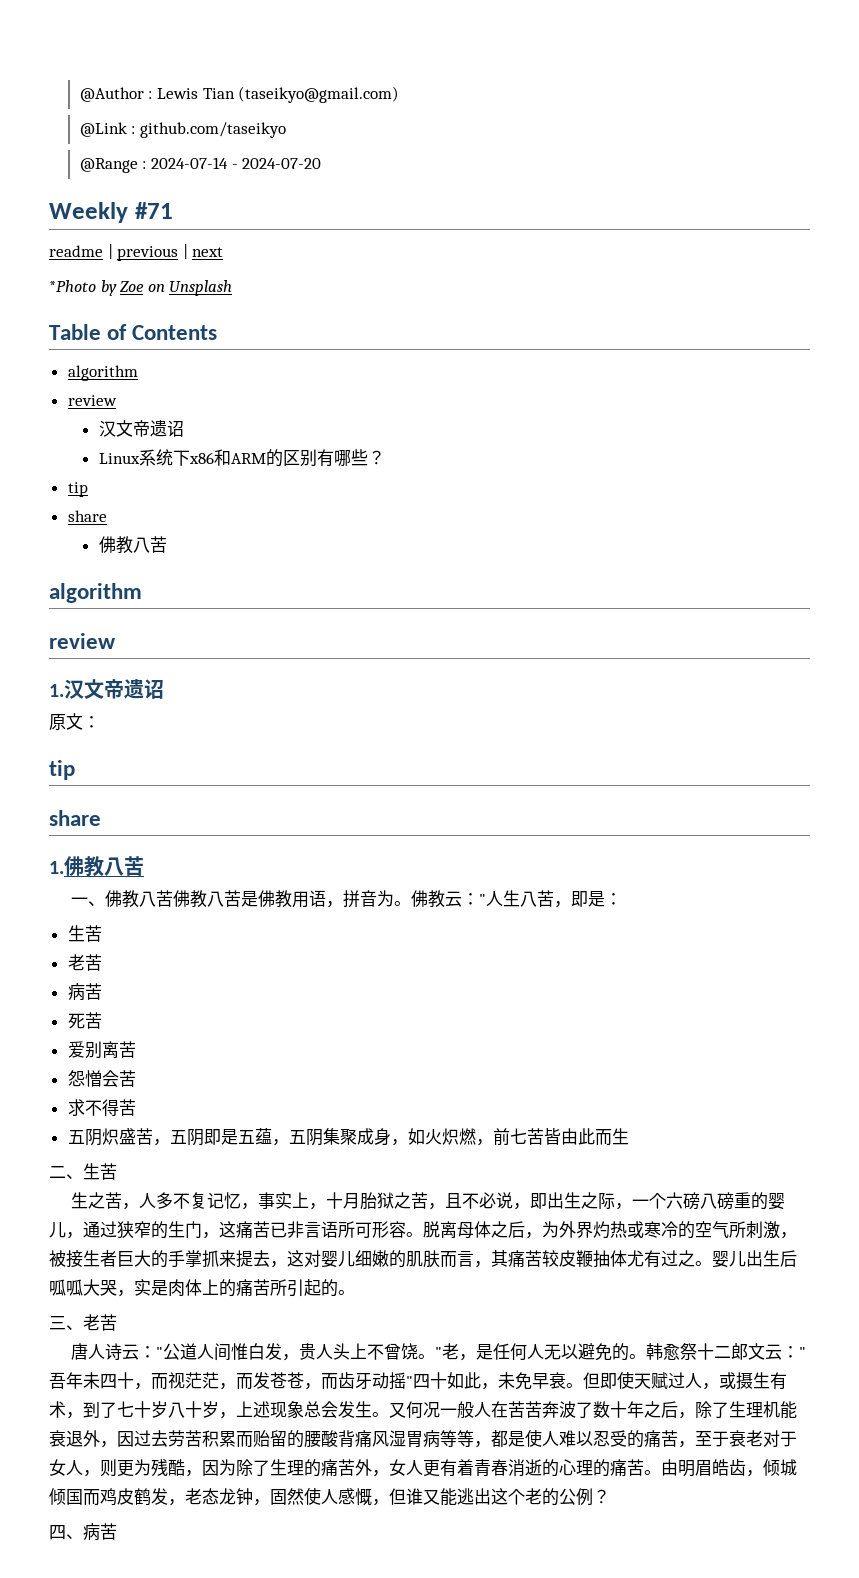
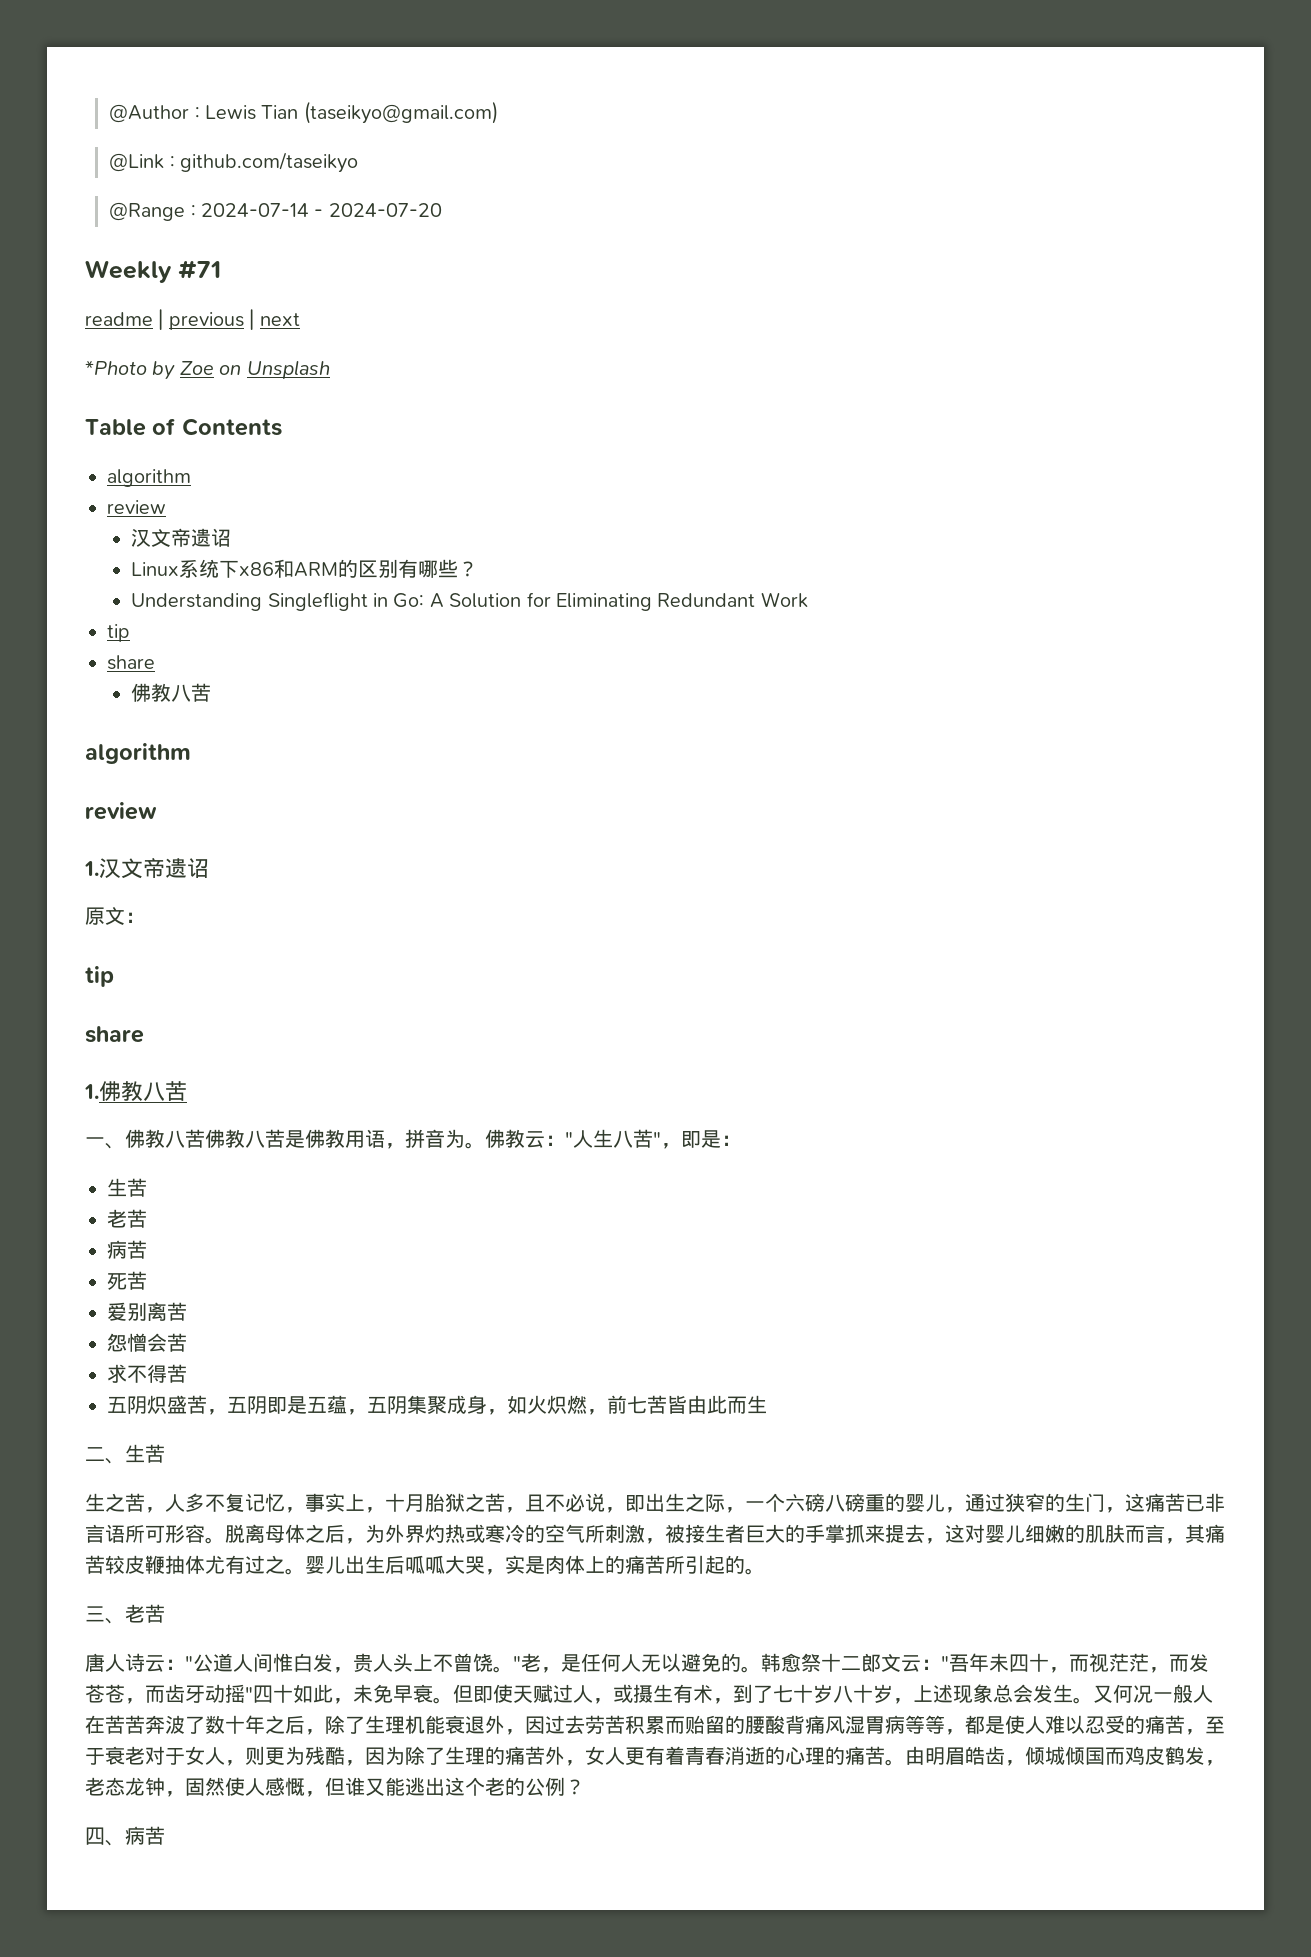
(385, 457) none -> [131,592,808,611] // Understanding Singleflight in Go: A Solution for Eliminating Redundant Work
(555, 898) none -> [653,1132,661,1146] "

